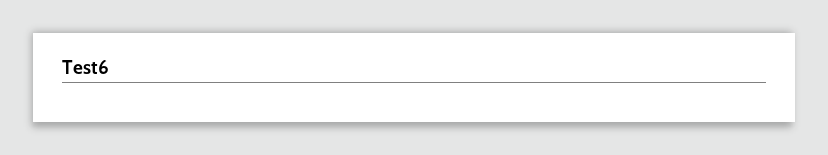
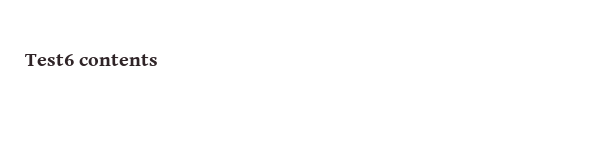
(109, 67) none -> [79,54,159,66] contents

